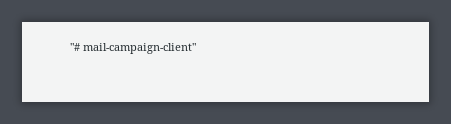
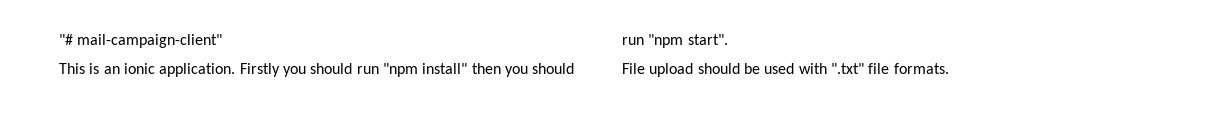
(196, 48) none -> [59,63,575,77] [622,34,728,48] [622,63,949,77] // This is an ionic application. Firstly you should run "npm install" then you should run "npm start". // File upload should be used with ".txt" file formats.

